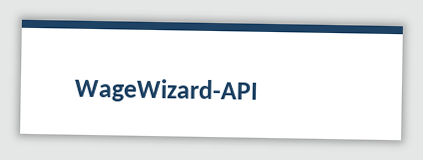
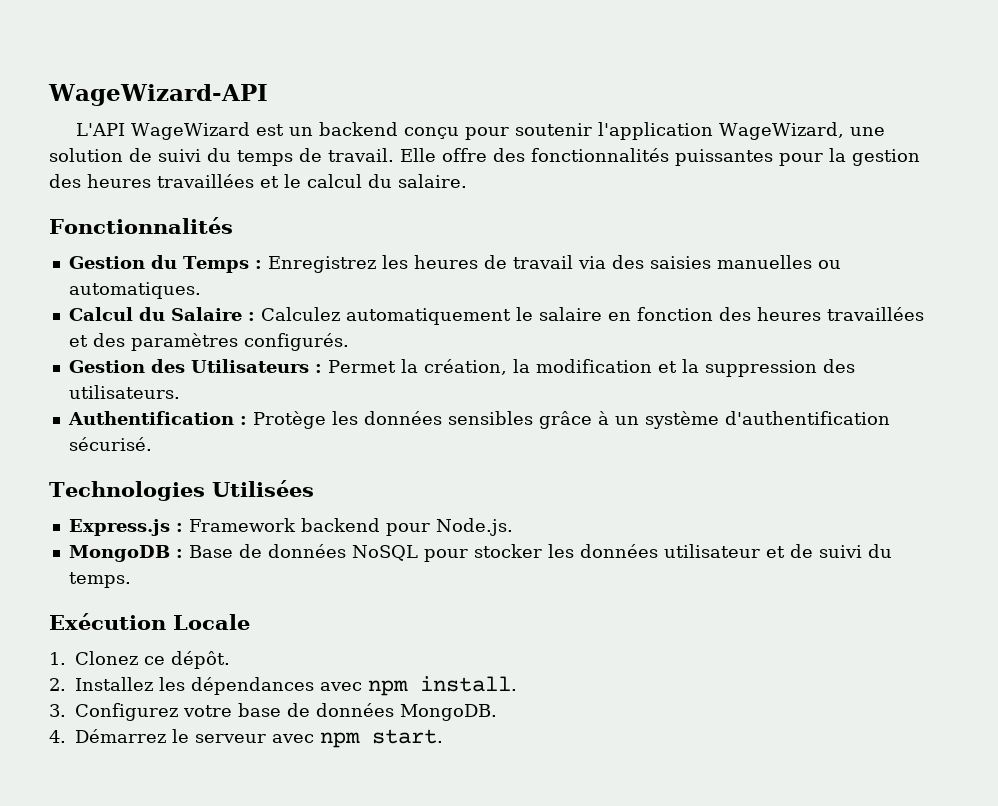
(258, 90) none -> [76,122,886,140] [49,148,920,166] [49,174,467,188] [49,217,233,234] [68,255,841,273] [68,282,201,299] [68,307,924,325] [68,333,349,351] [68,359,855,377] [68,385,180,399] [67,411,890,429] [68,437,152,451] [49,480,314,501] [68,518,513,536] [68,544,892,562] [68,572,131,588] [49,613,250,630] [49,651,230,669] [49,676,517,696] [49,703,497,721] [49,729,443,748] // L'API WageWizard est un backend conçu pour soutenir l'application WageWizard, une solution de suivi du temps de travail. Elle offre des fonctionnalités puissantes pour la gestion des heures travaillées et le calcul du salaire. // Fonctionnalités // Gestion du Temps : Enregistrez les heures de travail via des saisies manuelles ou automatiques. // Calcul du Salaire : Calculez automatiquement le salaire en fonction des heures travaillées et des paramètres configurés. // Gestion des Utilisateurs : Permet la création, la modification et la suppression des utilisateurs. // Authentification : Protège les données sensibles grâce à un système d'authentification sécurisé. // Technologies Utilisées // Express.js : Framework backend pour Node.js. // MongoDB : Base de données NoSQL pour stocker les données utilisateur et de suivi du temps. // Exécution Locale // 1. Clonez ce dépôt. // 2. Installez les dépendances avec npm install. // 3. Configurez votre base de données MongoDB. // 4. Démarrez le serveur avec npm start.

